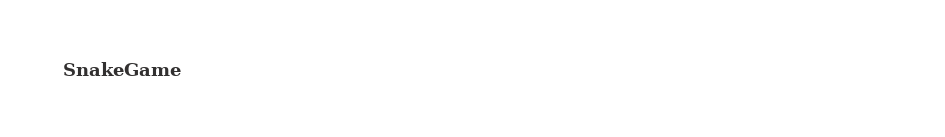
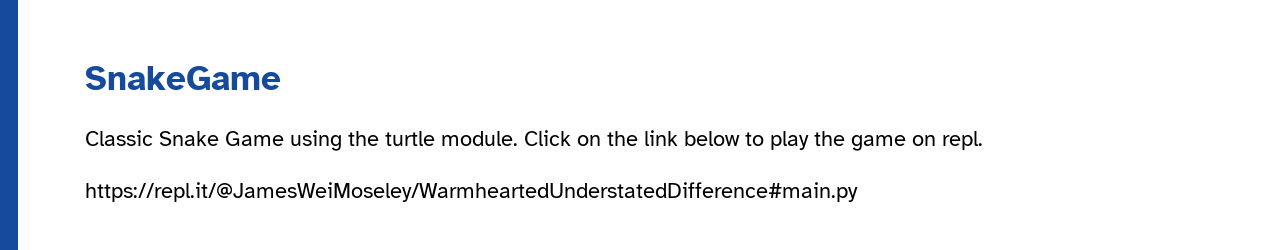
(181, 69) none -> [85,130,983,151] [85,182,858,202] // Classic Snake Game using the turtle module. Click on the link below to play the game on repl. // https://repl.it/@JamesWeiMoseley/WarmheartedUnderstatedDifference#main.py

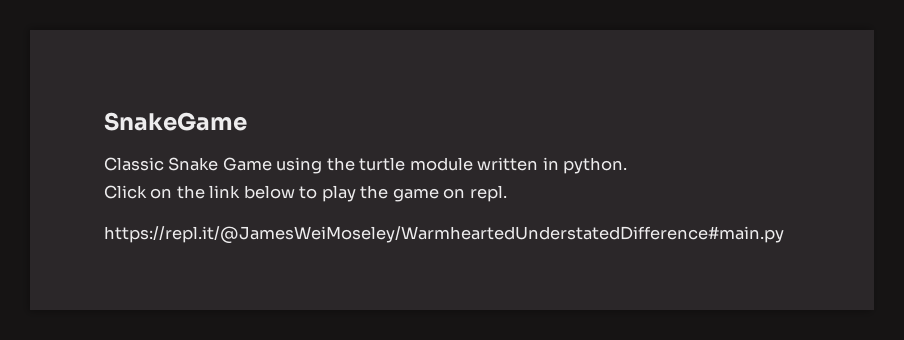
[441,131,518,146] module. -> [409,157,628,174] module written in python. //

